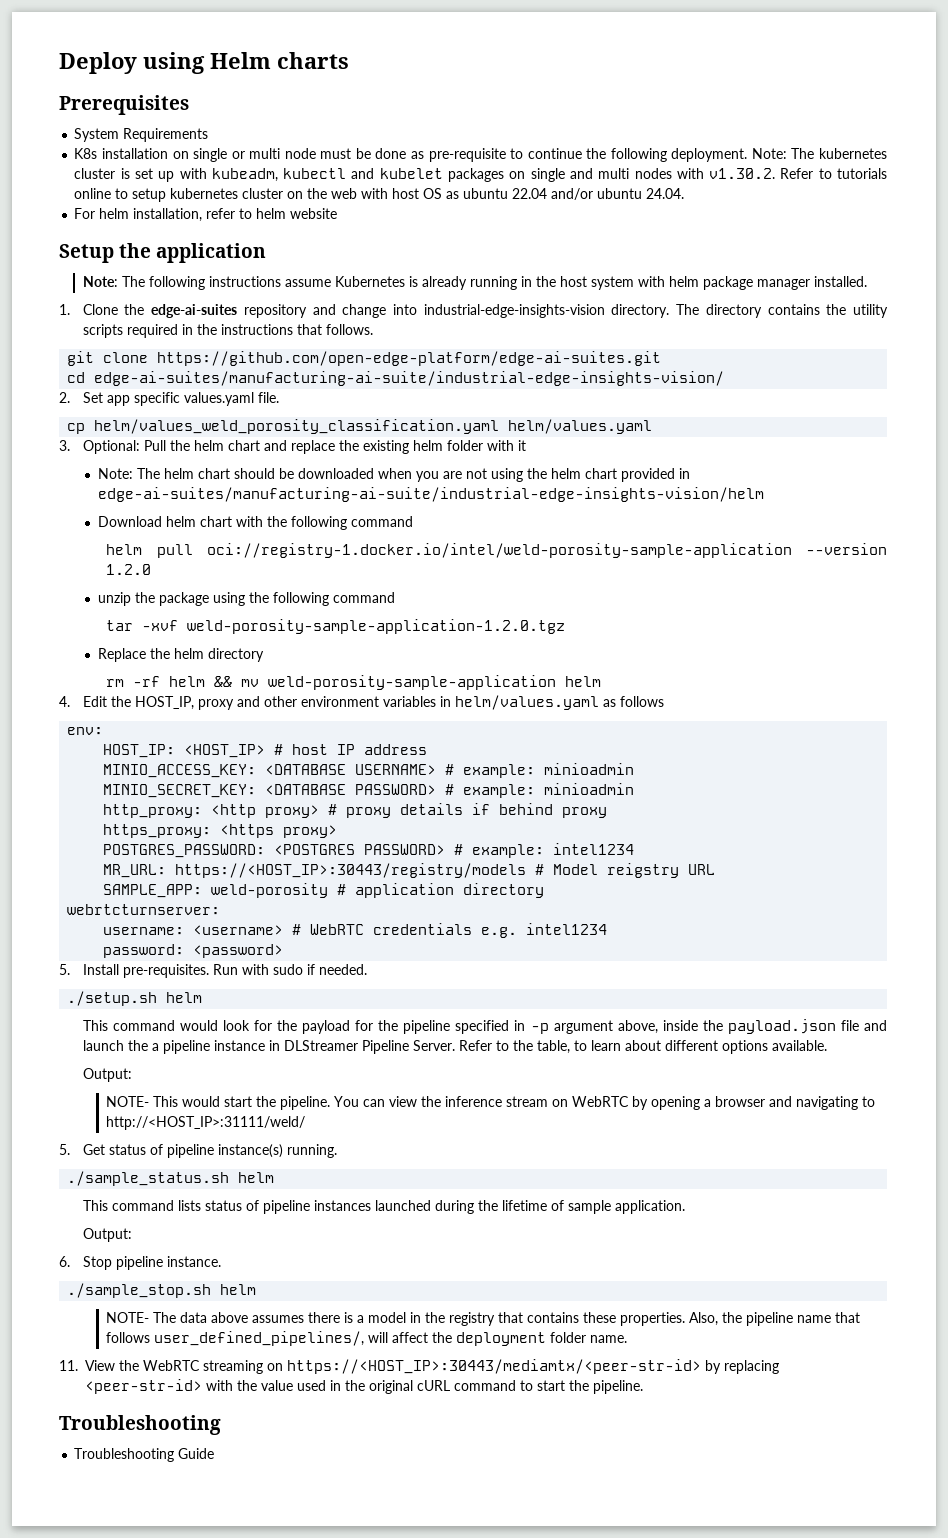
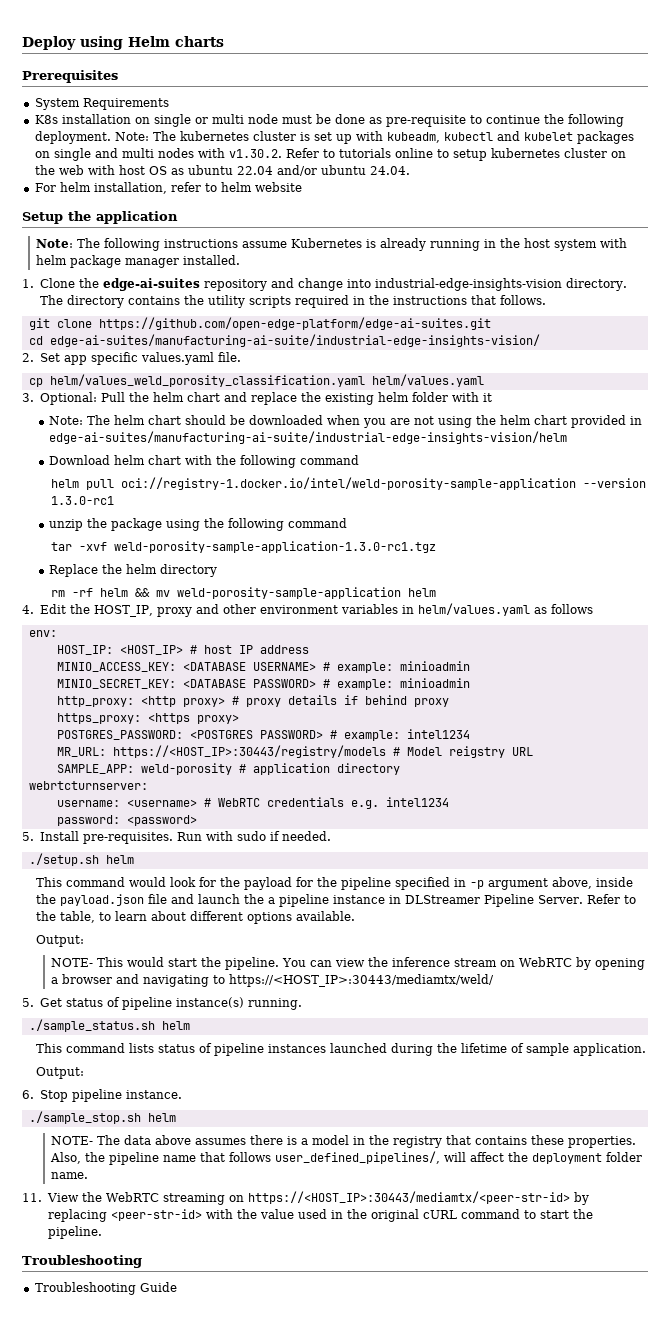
[106,564,152,575] 1.2.0 -> [50,496,114,505] 1.3.0-rc1
[187,619,566,634] weld-porosity-sample-application-1.2.0.tgz -> [113,541,436,553] weld-porosity-sample-application-1.3.0-rc1.tgz
[106,1116,306,1130] http://<HOST_IP>:31111/weld/ -> [228,974,494,987] https://<HOST_IP>:30443/mediamtx/weld/

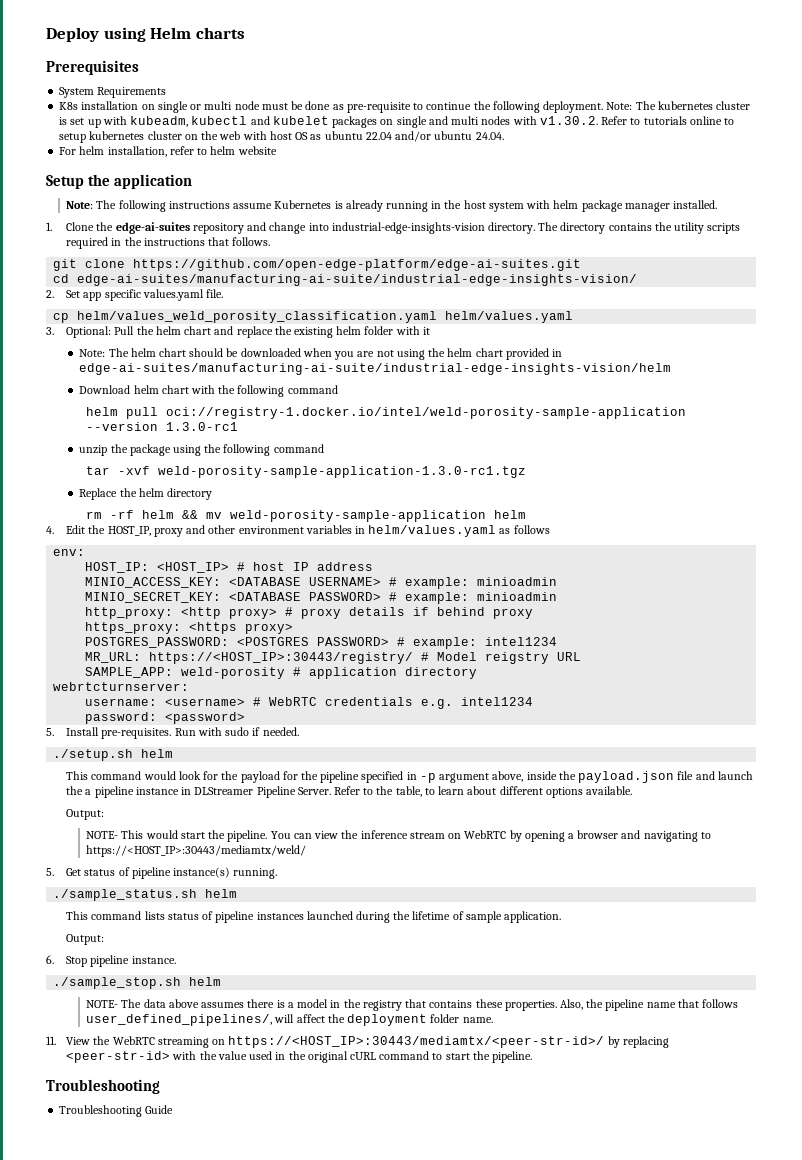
[112,745,386,758] https://<HOST_IP>:30443/registry/models -> [149,652,414,664] https://<HOST_IP>:30443/registry/
[247,1191,570,1204] https://<HOST_IP>:30443/mediamtx/<peer-str-id> -> [228,1036,605,1048] https://<HOST_IP>:30443/mediamtx/<peer-str-id>/

